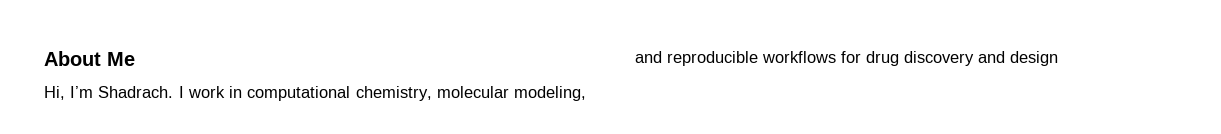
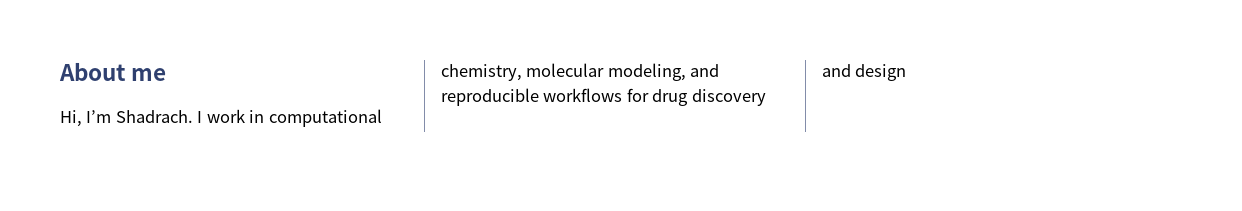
[107,52,135,66] Me -> [131,68,167,81] me

